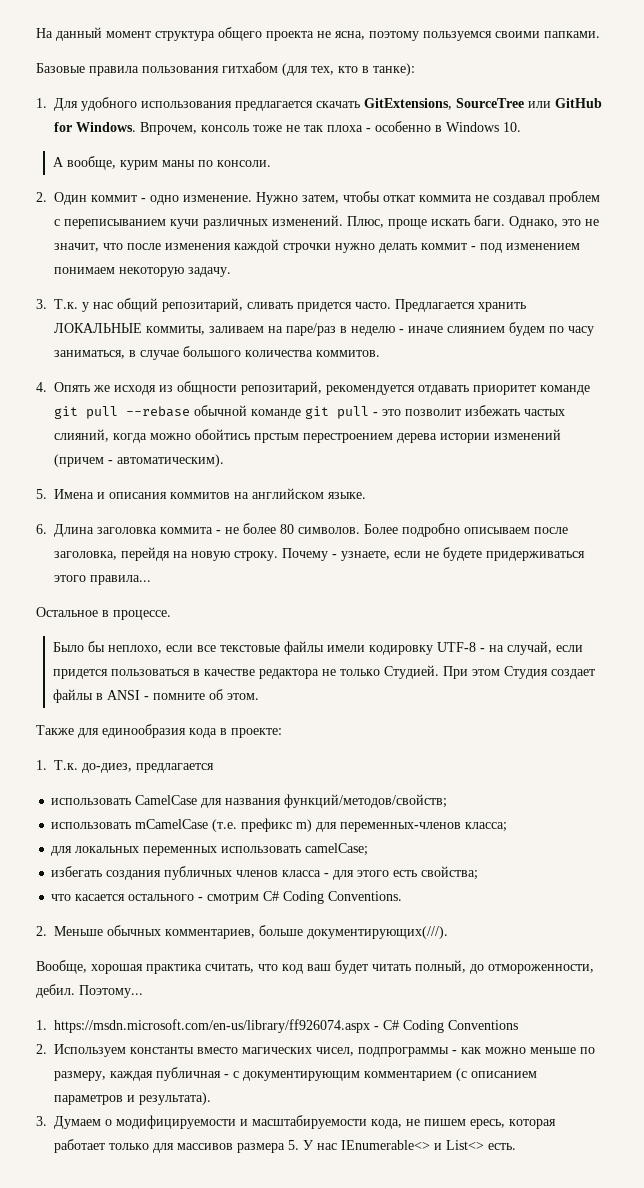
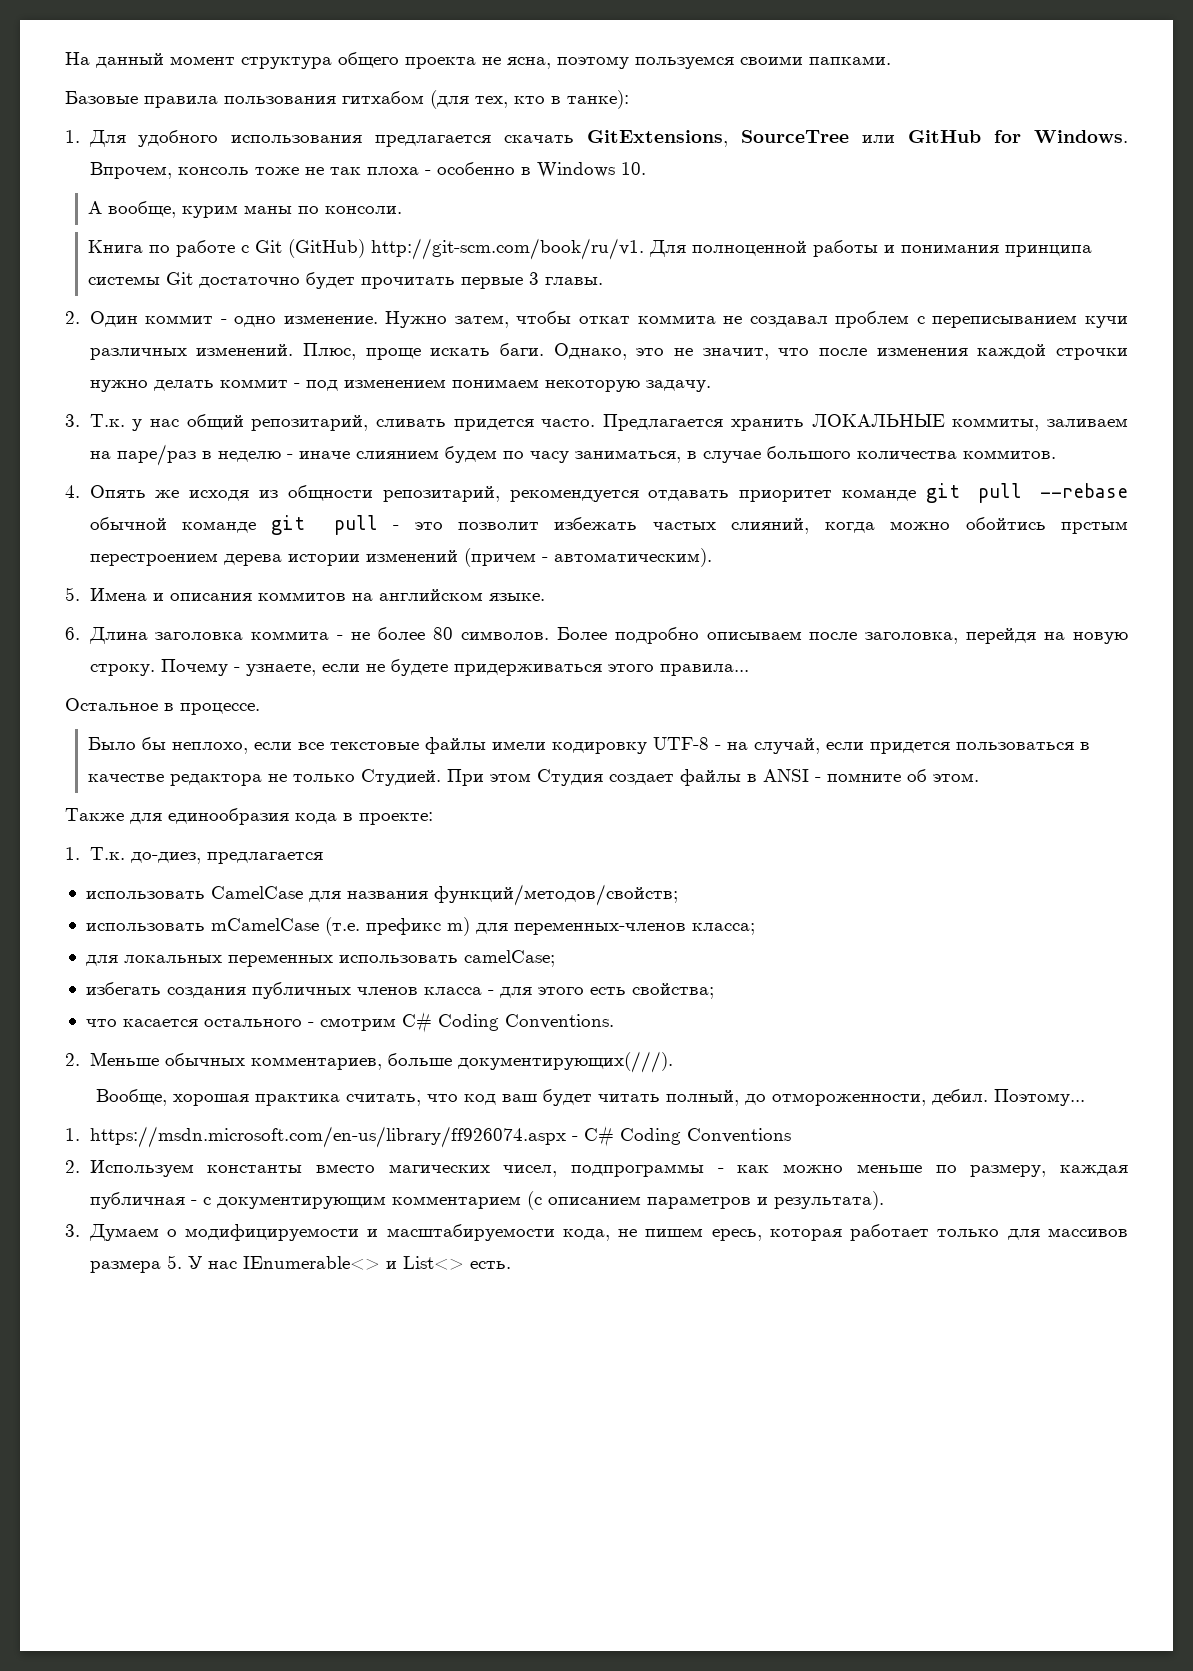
(271, 163) none -> [88,238,1093,260] [88,272,604,289] // Книга по работе с Git (GitHub) http://git-scm.com/book/ru/v1. Для полноценной работы и понимания принципа системы Git достаточно будет прочитать первые 3 главы.

